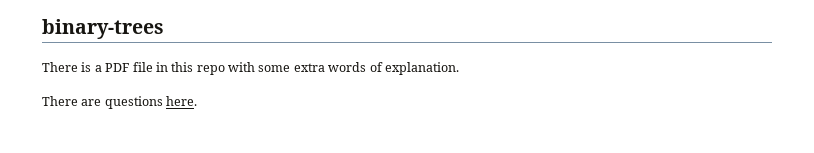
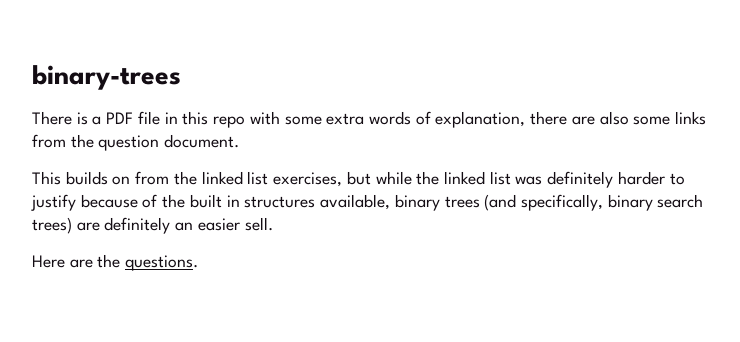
[384,62,459,75] [42,96,198,109] explanation. // There are questions here. -> [435,111,707,128] [32,134,240,151] [32,171,685,188] [31,194,704,211] [32,217,273,234] [32,254,199,271] explanation, there are also some links from the question document. // This builds on from the linked list exercises, but while the linked list was definitely harder to justify because of the built in structures available, binary trees (and specifically, binary search trees) are definitely an easier sell. // Here are the questions.

